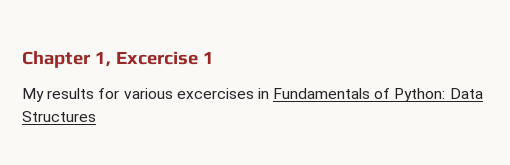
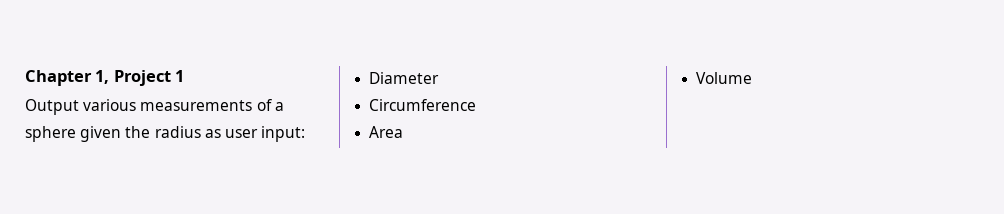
[115,51,198,65] Excercise -> [113,70,171,86] Project
[22,88,483,102] [22,111,96,122] My results for various excercises in Fundamentals of Python: Data Structures -> [25,99,284,115] [25,126,306,142] [369,72,440,84] [369,99,477,111] [369,126,404,138] [696,72,753,84] Output various measurements of a sphere given the radius as user input: // Diameter // Circumference // Area // Volume

